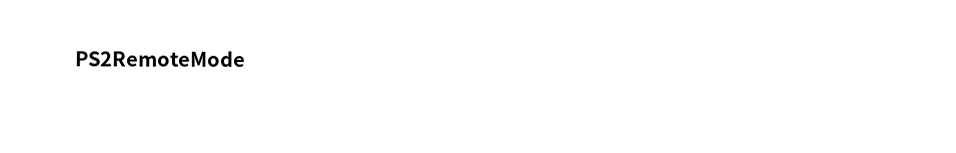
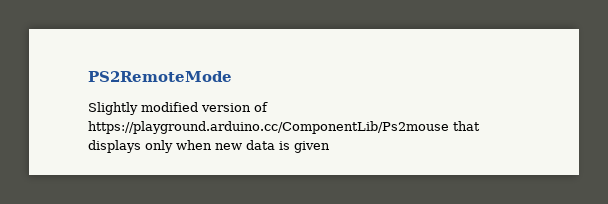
(246, 58) none -> [88,102,268,115] [88,121,480,134] [88,140,330,153] // Slightly modified version of https://playground.arduino.cc/ComponentLib/Ps2mouse that displays only when new data is given

